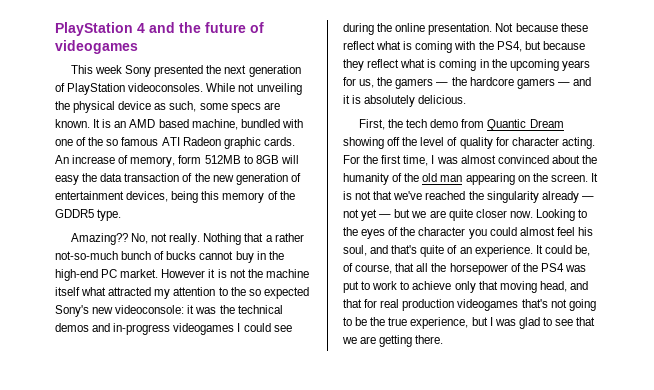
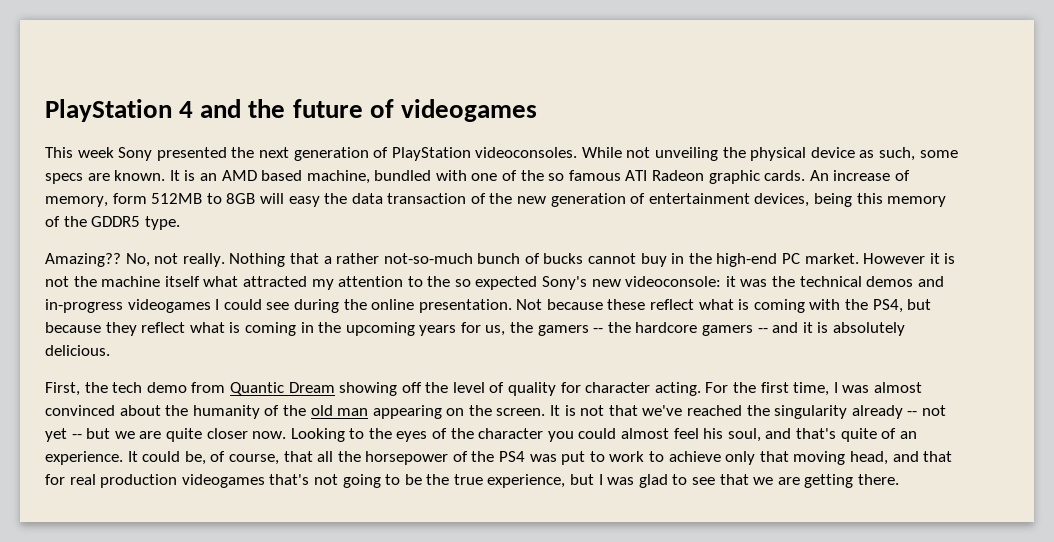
[436,82,449,86] — -> [593,328,604,333] --
[557,82,570,86] — -> [757,328,768,333] --
[581,196,594,200] — -> [907,411,918,416] --
[379,214,392,218] — -> [71,434,82,439] --

